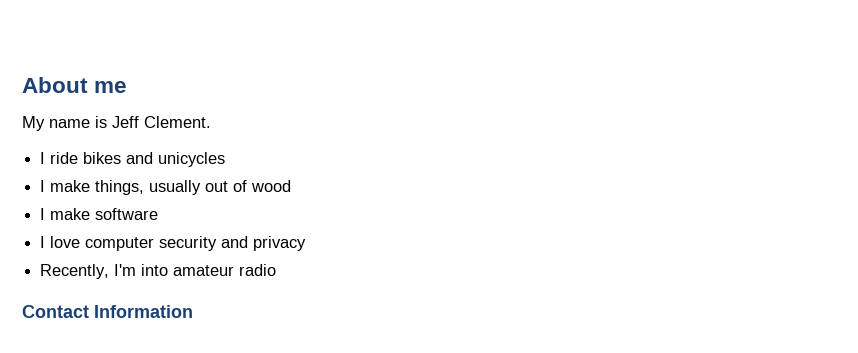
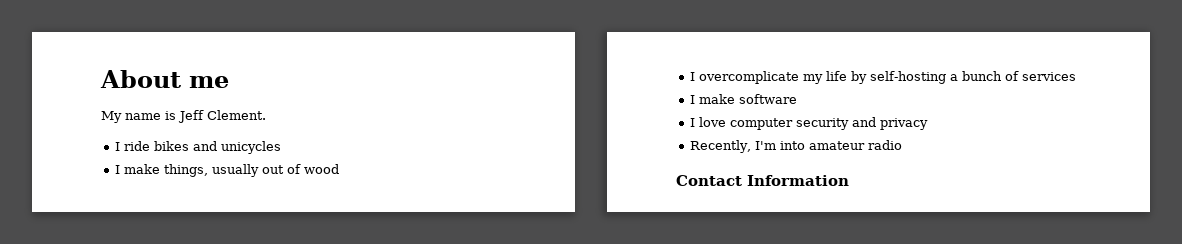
(292, 186) none -> [690,71,1077,84] // I overcomplicate my life by self-hosting a bunch of services

